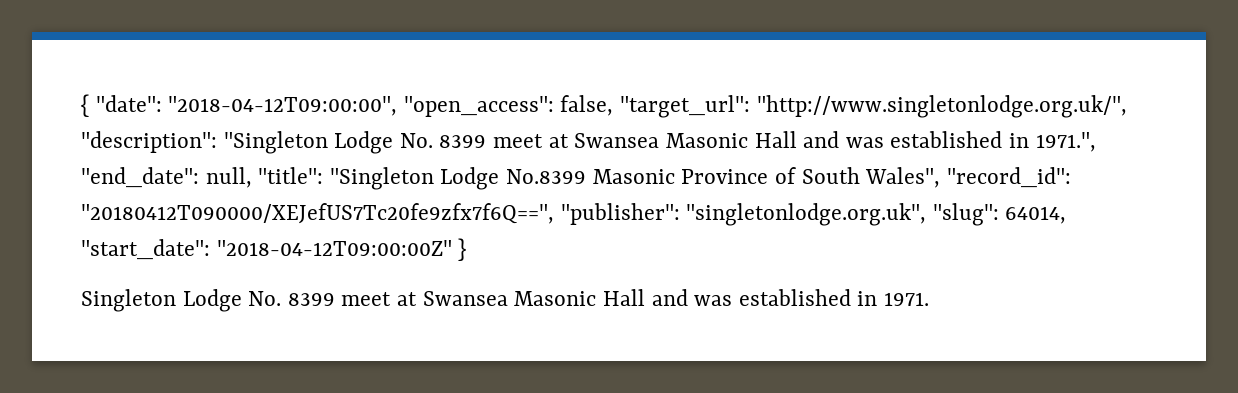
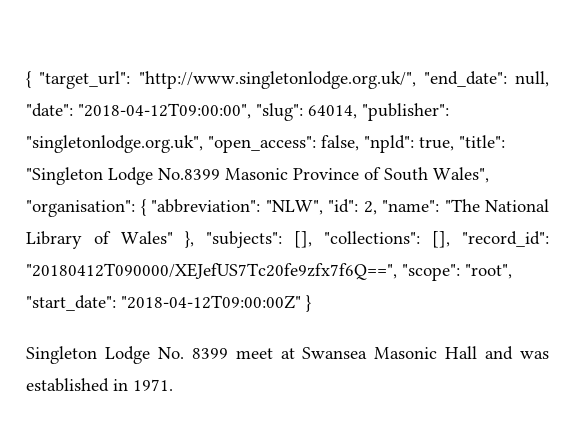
[81,94,1127,118] [81,131,1096,154] [81,167,252,188] { "date": "2018-04-12T09:00:00", "open_access": false, "target_url": "http://www.singletonlodge.org.uk/", "description": "Singleton Lodge No. 8399 meet at Swansea Masonic Hall and was established in 1971.", "end_date": null, -> [26,71,549,89] [26,103,449,121] [26,135,454,153] { "target_url": "http://www.singletonlodge.org.uk/", "end_date": null, "date": "2018-04-12T09:00:00", "slug": 64014, "publisher": "singletonlodge.org.uk", "open_access": false, "npld": true,
[946,167,1071,188] [81,203,1067,226] "record_id": "20180412T090000/XEJefUS7Tc20fe9zfx7f6Q==", "publisher": "singletonlodge.org.uk", "slug": 64014, -> [26,199,549,217] [26,231,549,249] [26,263,512,281] "organisation": { "abbreviation": "NLW", "id": 2, "name": "The National Library of Wales" }, "subjects": [], "collections": [], "record_id": "20180412T090000/XEJefUS7Tc20fe9zfx7f6Q==", "scope": "root",

